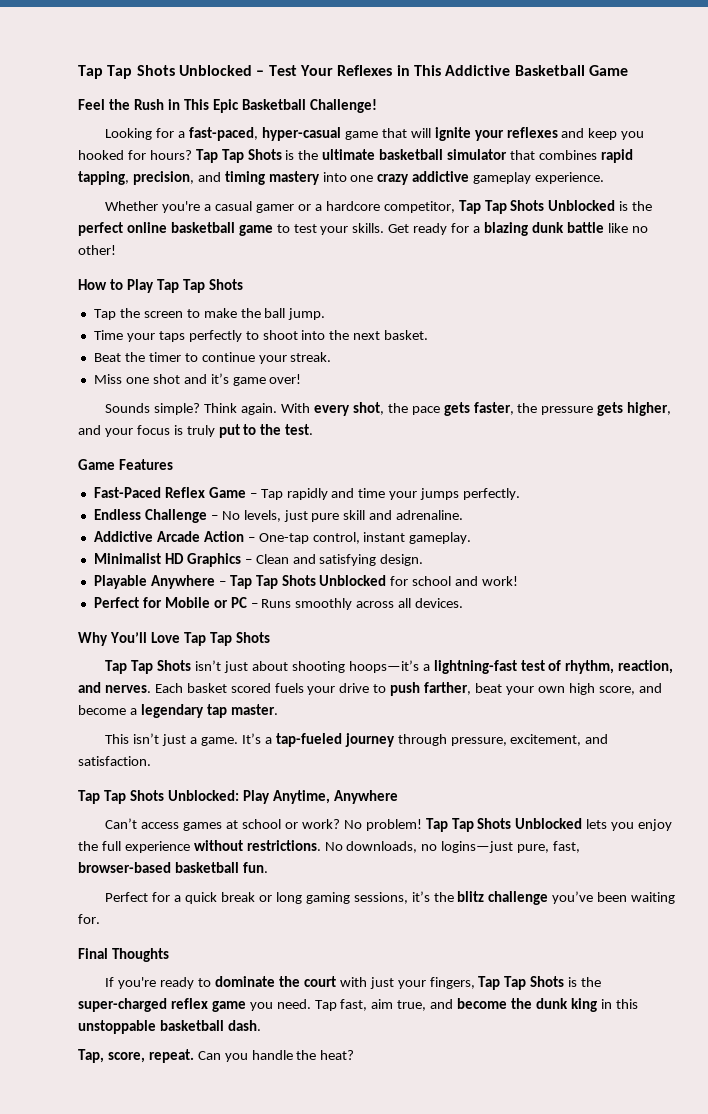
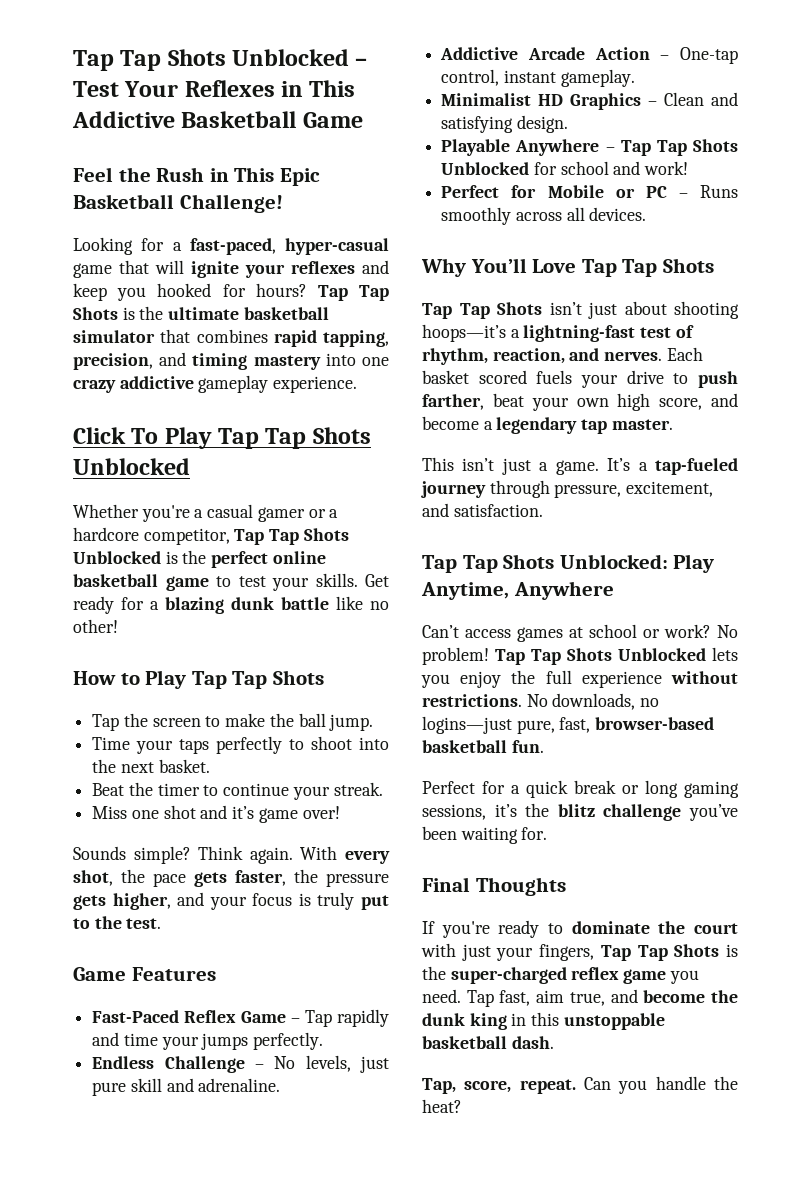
(605, 178) none -> [73,427,371,449] [73,458,190,475] // Click To Play Tap Tap Shots Unblocked

